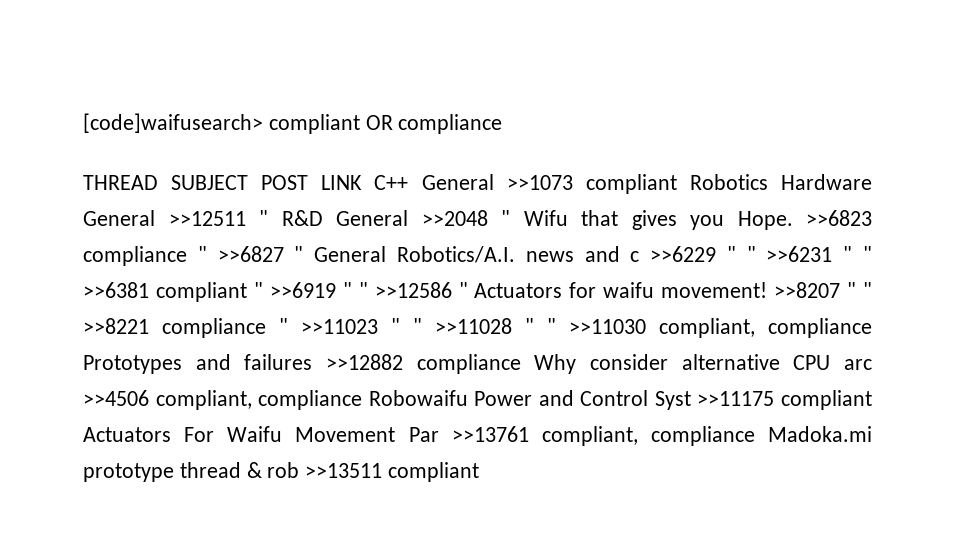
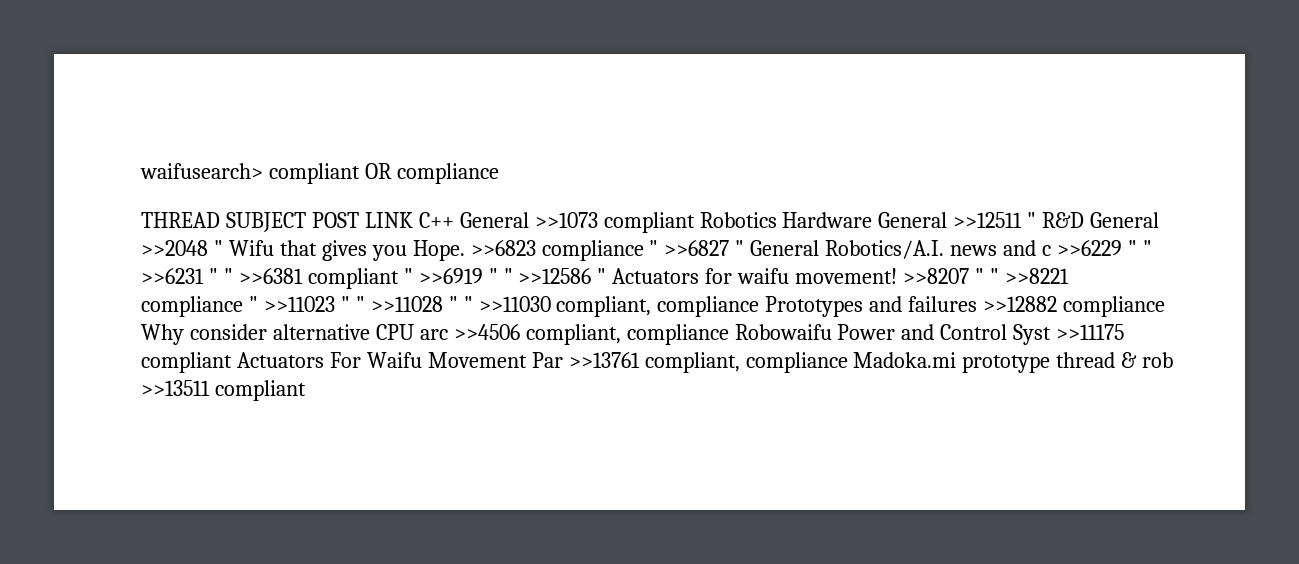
[83,113,263,133] [code]waifusearch> -> [140,163,263,179] waifusearch>

